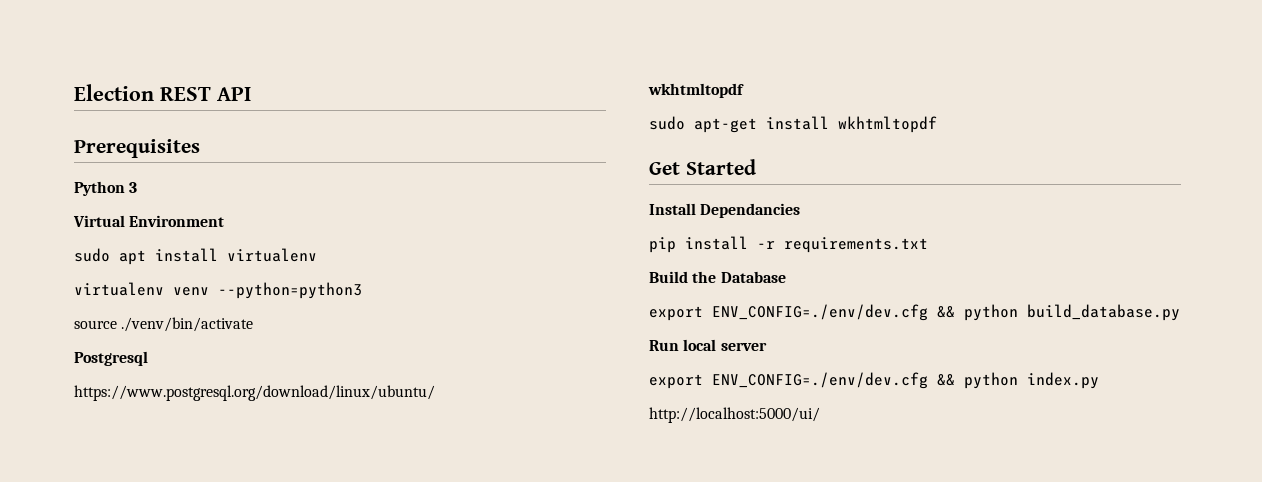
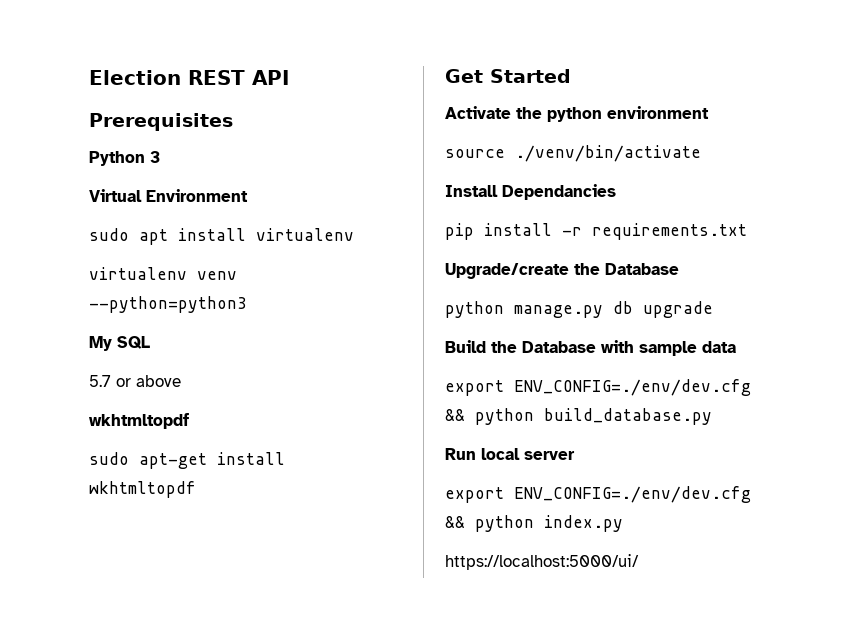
[74,317,254,332] [74,351,148,366] [74,385,435,401] source ./venv/bin/activate // Postgresql // https://www.postgresql.org/download/linux/ubuntu/ -> [89,336,150,351] [89,375,181,387] My SQL // 5.7 or above
(756, 167) none -> [445,106,709,122] [445,145,701,162] // Activate the python environment // source ./venv/bin/activate
(928, 245) none -> [445,263,679,279] [445,301,713,318] // Upgrade/create the Database // python manage.py db upgrade
(786, 277) none -> [601,340,736,356] with sample data
[649,407,820,423] http://localhost:5000/ui/ -> [445,554,639,570] https://localhost:5000/ui/

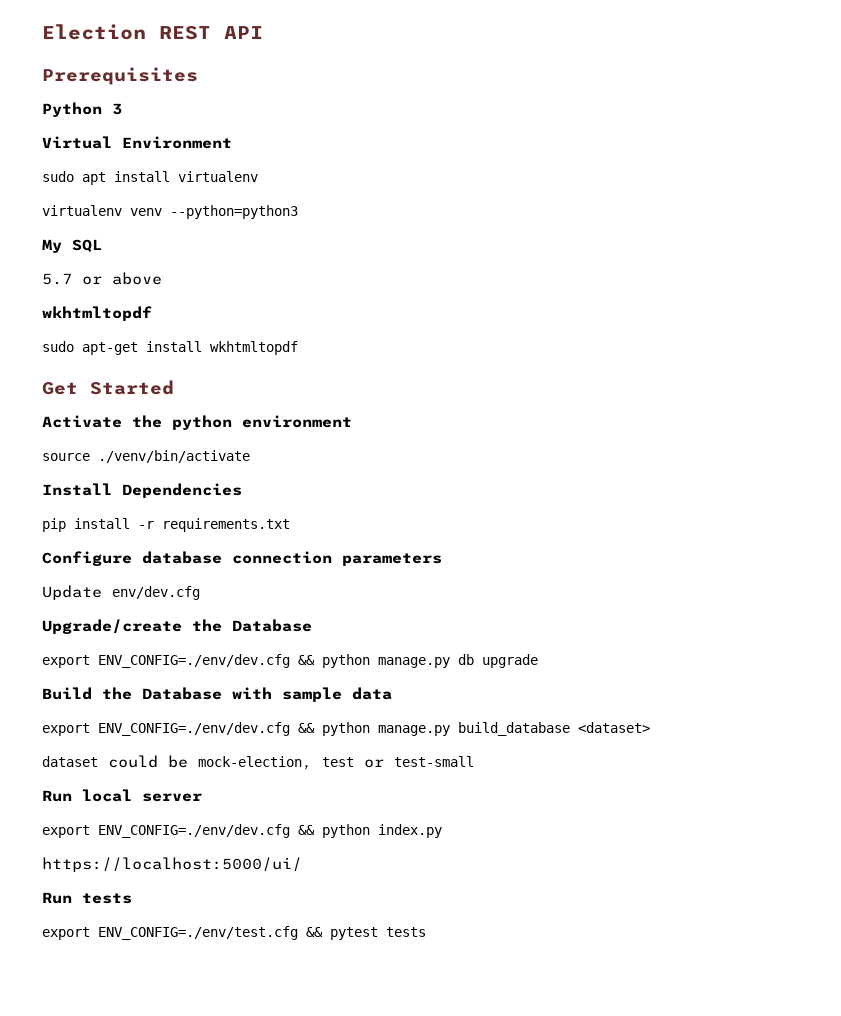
[502,184,616,200] Dependancies -> [122,483,242,498] Dependencies
(747, 231) none -> [42,551,442,566] [42,585,200,600] // Configure database connection parameters // Update env/dev.cfg
(679, 269) none -> [42,654,315,668] export ENV_CONFIG=./env/dev.cfg &&
[544,408,712,425] build_database.py -> [378,722,650,736] [42,755,474,770] manage.py build_database <dataset> // dataset could be mock-election, test or test-small
(639, 562) none -> [42,892,132,904] [42,926,426,940] // Run tests // export ENV_CONFIG=./env/test.cfg && pytest tests

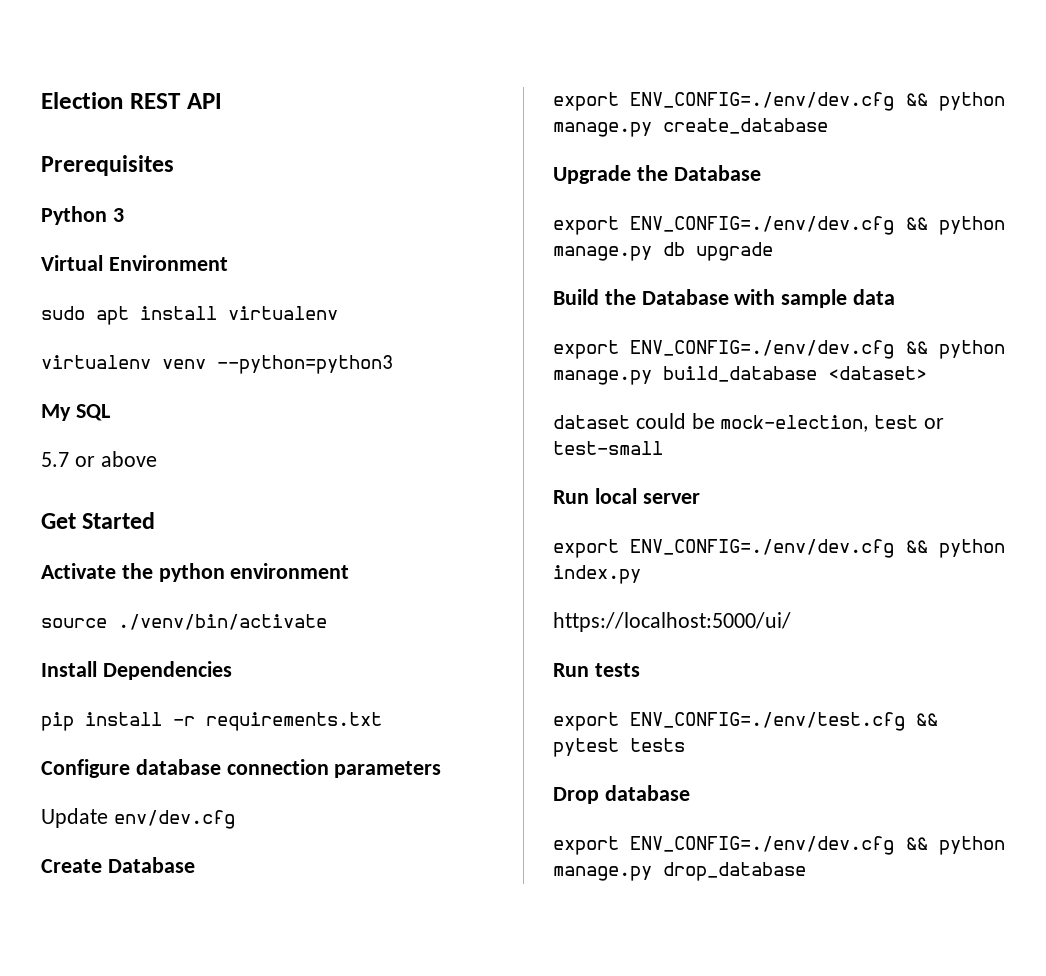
[42,306,152,321] [42,341,298,355] // wkhtmltopdf // sudo apt-get install wkhtmltopdf -> (157, 459) none
[42,619,182,634] Upgrade/create -> [41,857,195,873] [553,92,1005,111] [553,118,828,137] [553,165,631,184] Create Database // export ENV_CONFIG=./env/dev.cfg && python manage.py create_database // Upgrade
(426, 932) none -> [553,785,690,804] [553,836,1005,855] [553,862,806,881] // Drop database // export ENV_CONFIG=./env/dev.cfg && python manage.py drop_database

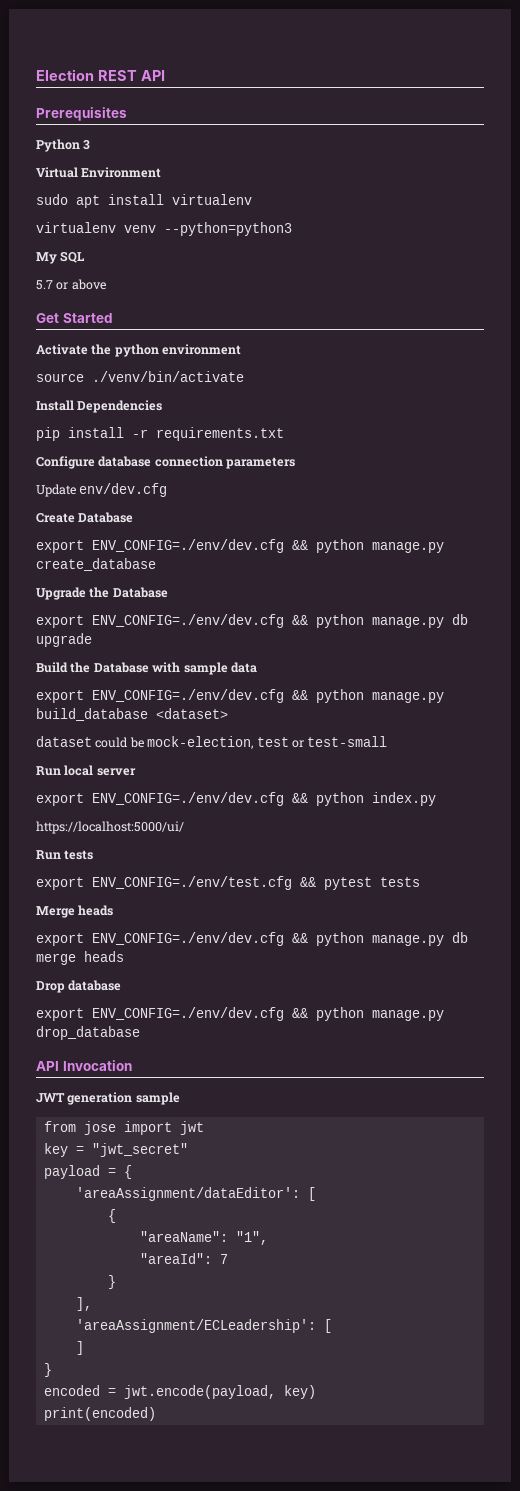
(685, 745) none -> [36,905,114,918] [36,932,468,946] [36,951,124,965] // Merge heads // export ENV_CONFIG=./env/dev.cfg && python manage.py db merge heads
(806, 871) none -> [36,1060,132,1071] [36,1092,180,1105] [43,1121,204,1135] [43,1143,188,1157] [43,1165,132,1179] [75,1187,316,1201] [107,1209,116,1223] [139,1231,268,1245] [139,1253,228,1264] [107,1275,116,1289] [75,1297,92,1311] [75,1319,332,1333] [75,1341,84,1355] [43,1363,52,1377] [43,1385,316,1399] [43,1407,156,1421] // API Invocation // JWT generation sample // from jose import jwt // key = "jwt_secret" // payload = { // 'areaAssignment/dataEditor': [ // { // "areaName": "1", // "areaId": 7 // } // ], // 'areaAssignment/ECLeadership': [ // ] // } // encoded = jwt.encode(payload, key) // print(encoded)

